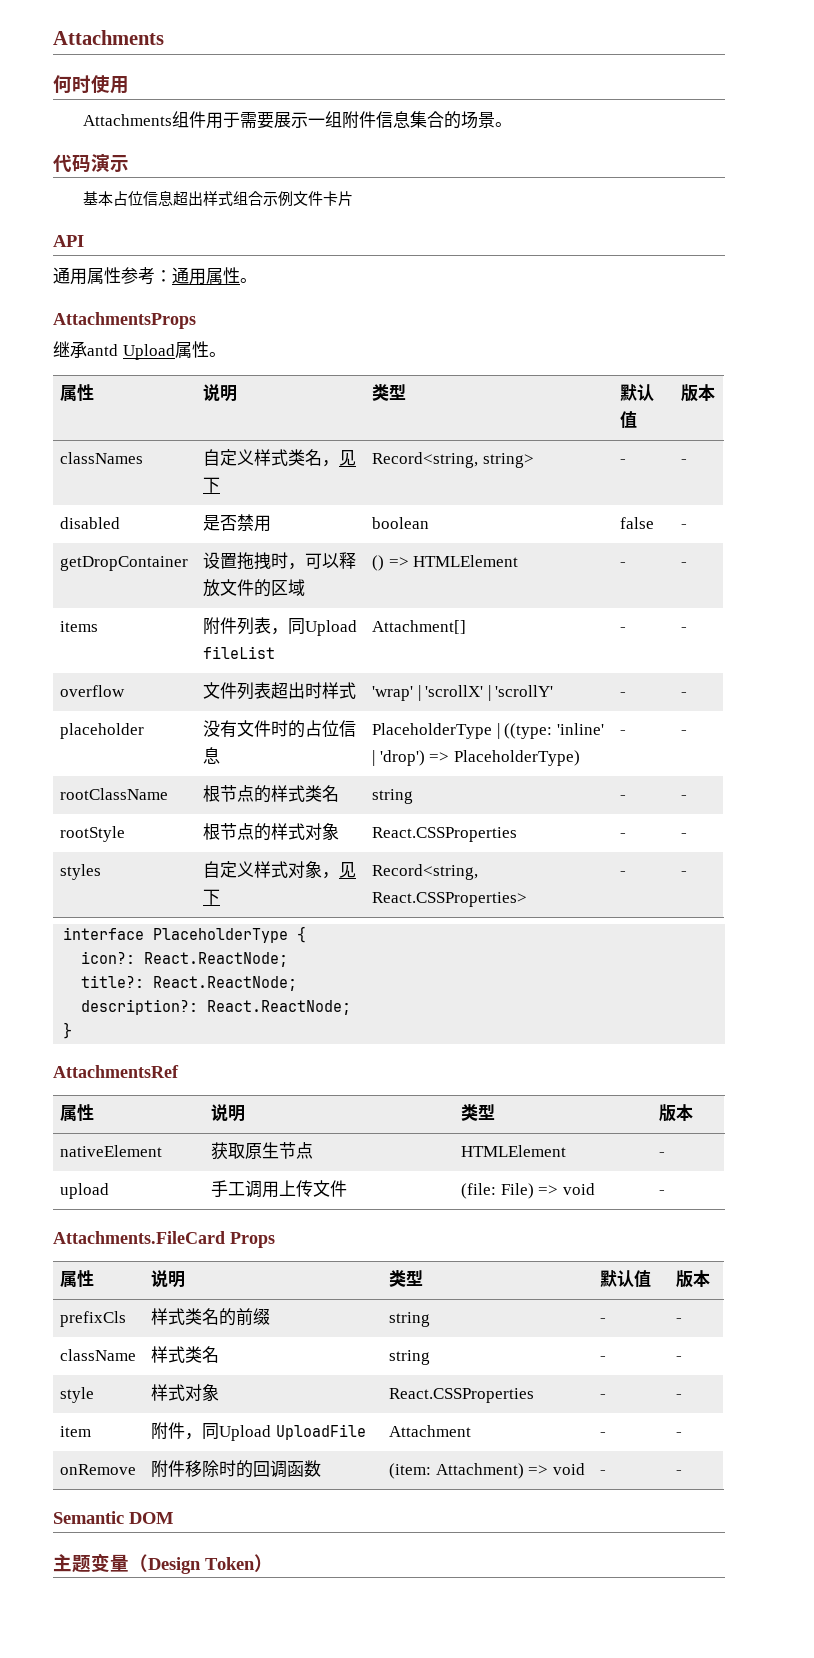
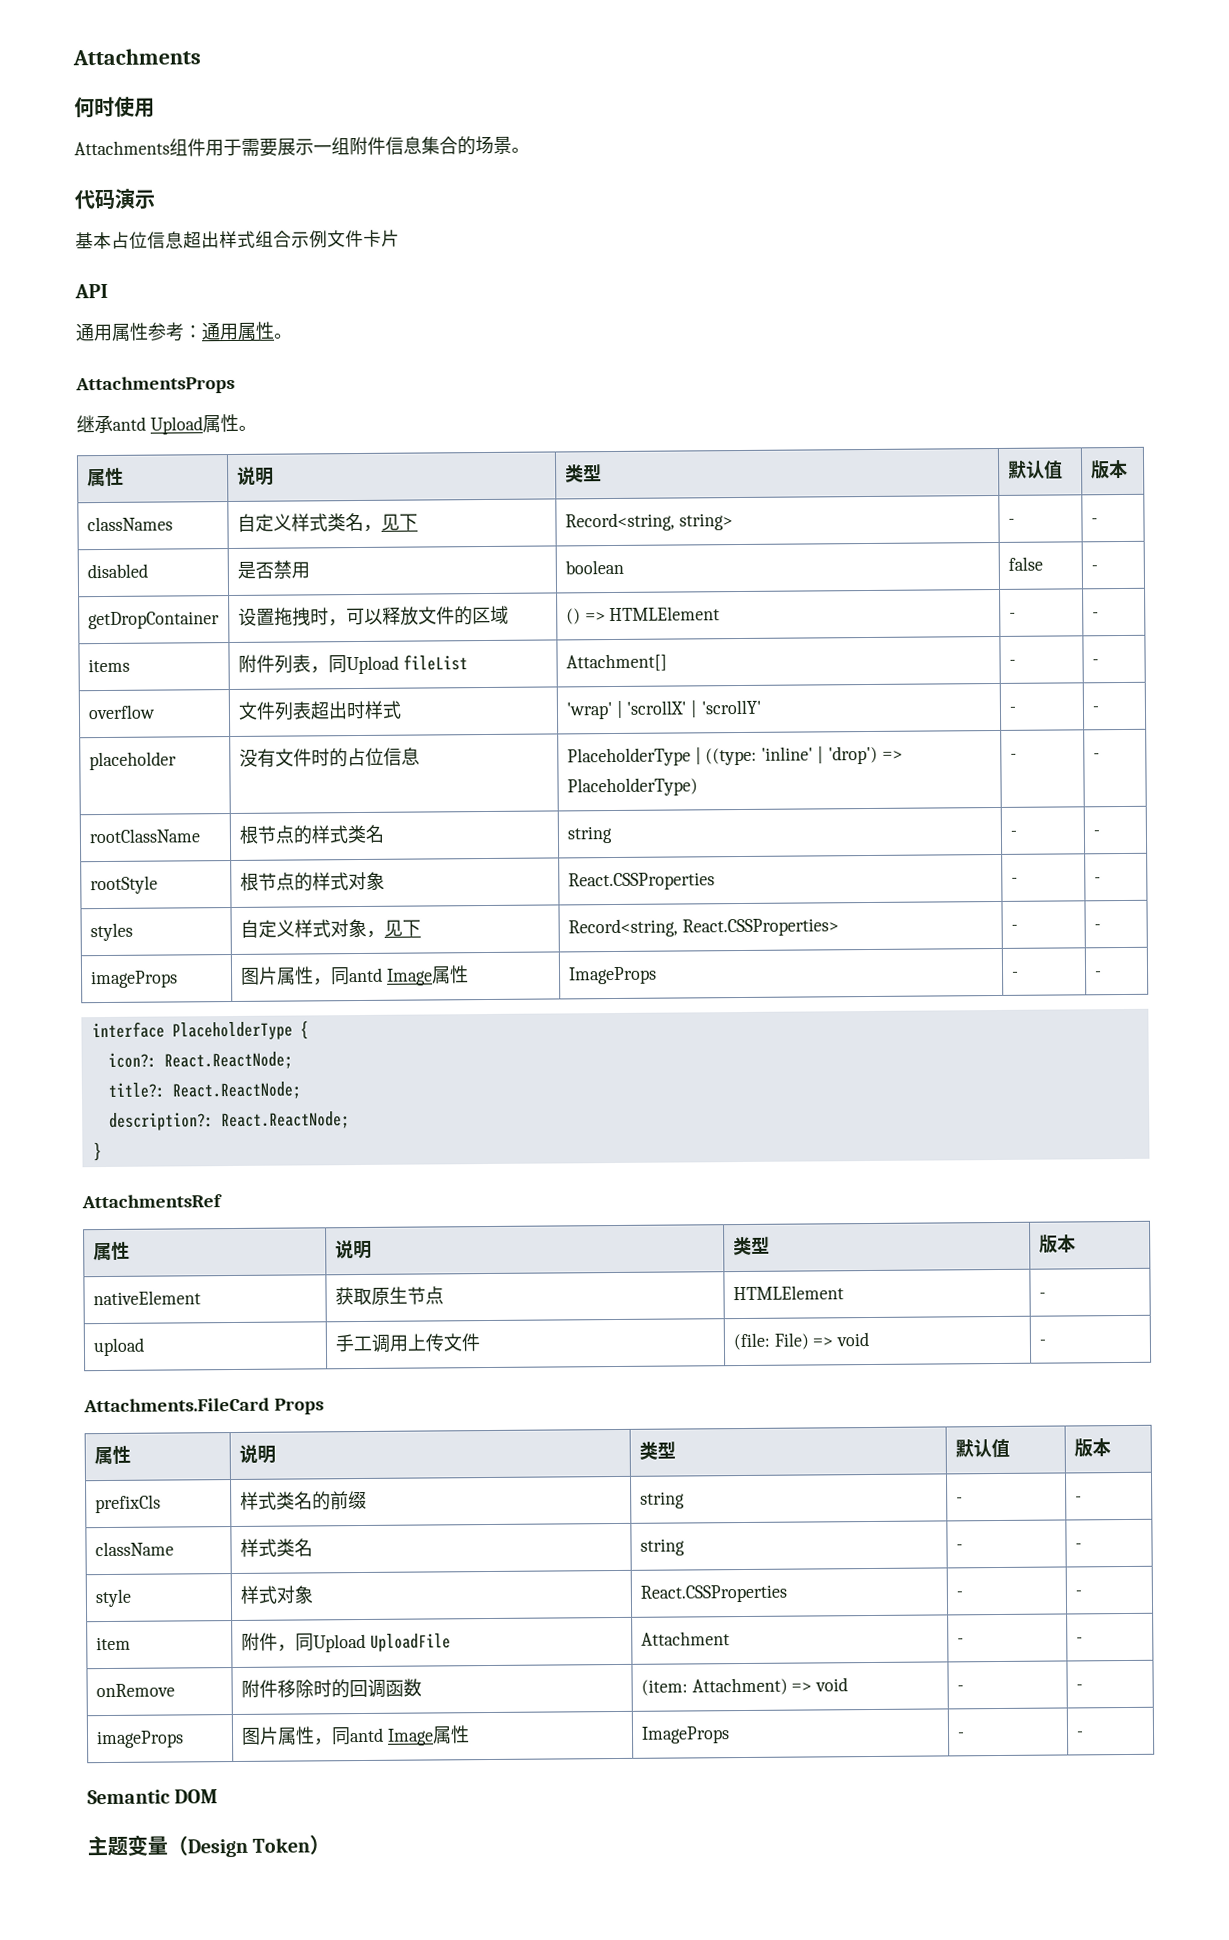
(688, 873) none -> [89,970,178,989] [239,965,469,986] [567,966,657,985] [1011,971,1019,977] [1094,971,1102,977] // imageProps | 图片属性，同antd Image属性 | ImageProps | - | -
(683, 1472) none -> [95,1730,184,1749] [240,1725,470,1746] [640,1726,730,1744] [956,1732,965,1738] [1075,1731,1084,1737] // imageProps | 图片属性，同antd Image属性 | ImageProps | - | -

